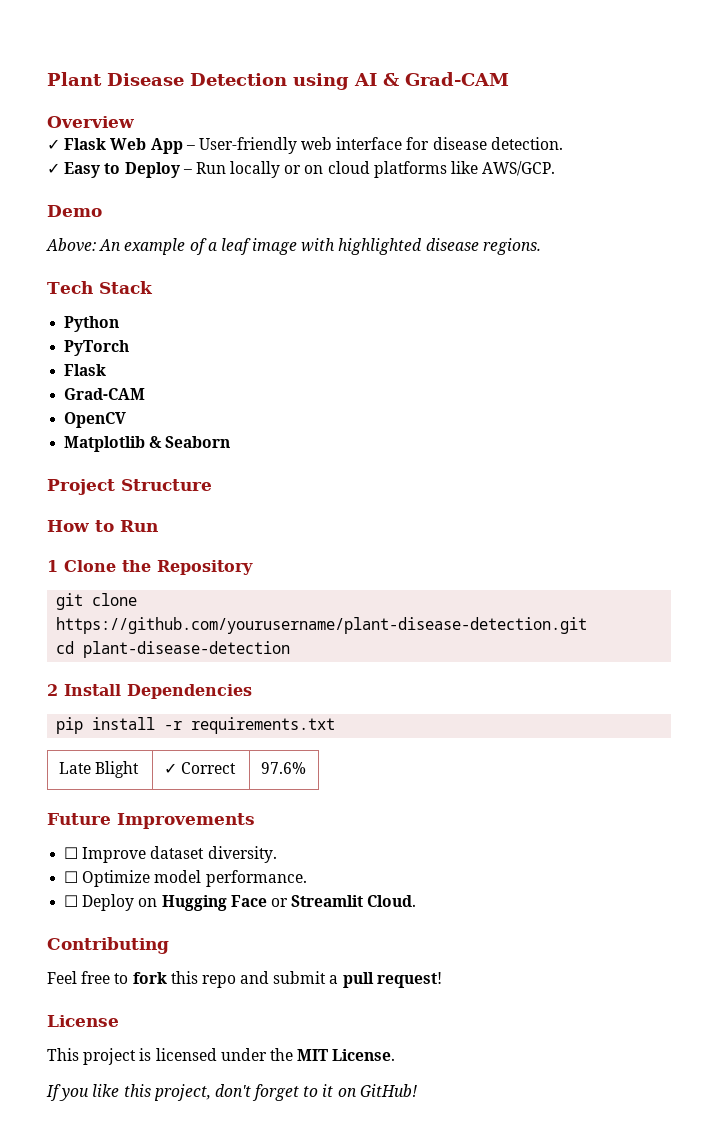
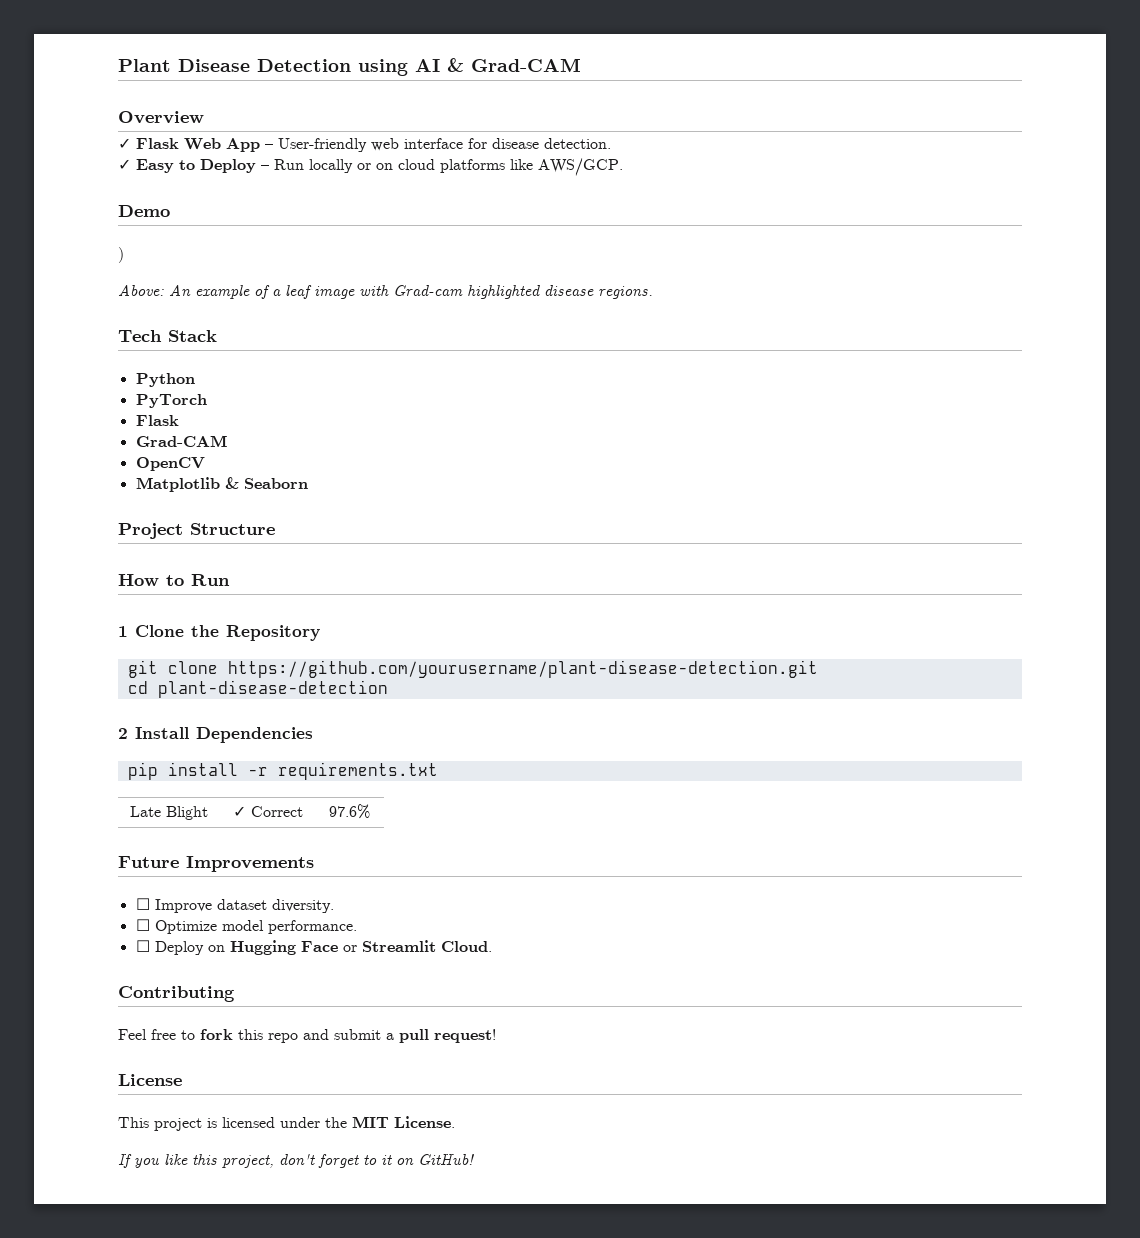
(102, 211) none -> [118,247,124,263] // )
(336, 245) none -> [393,285,463,296] Grad-cam

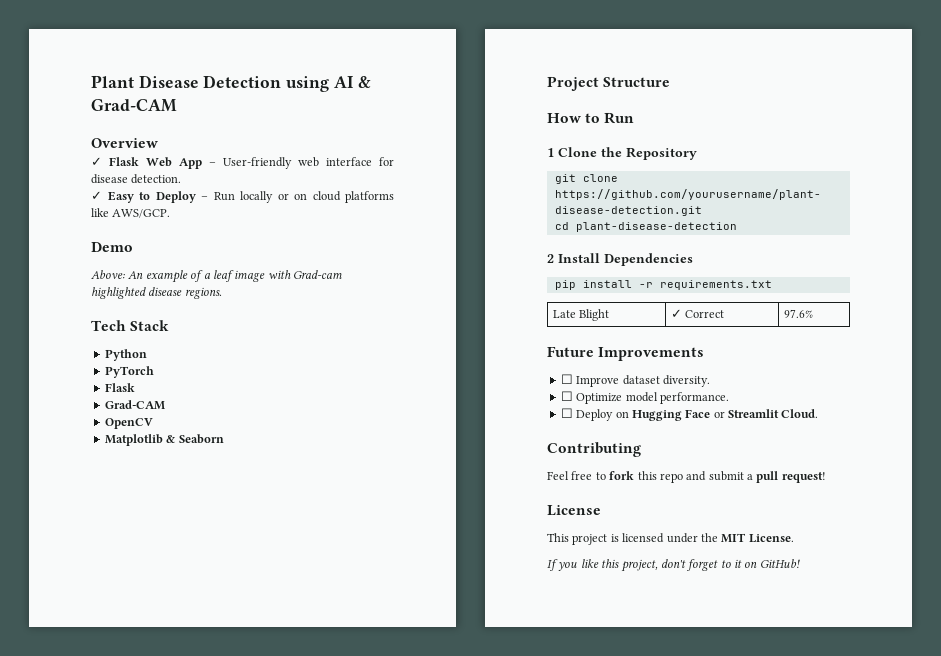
[118,247,124,263] // ) -> (133, 247) none

